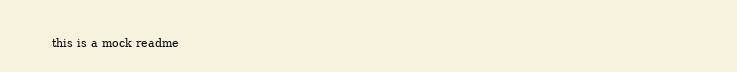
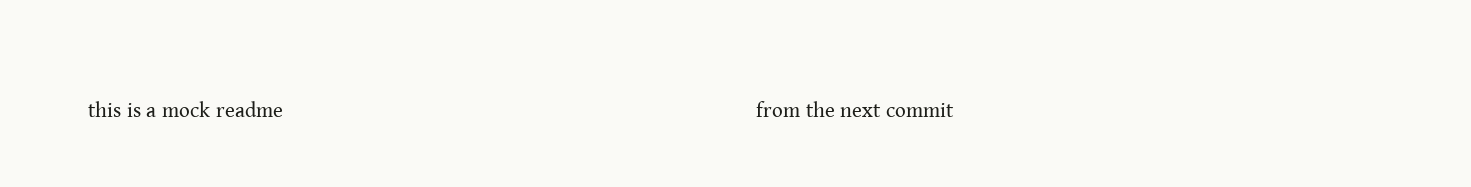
(179, 42) none -> [756,101,955,117] // from the next commit

